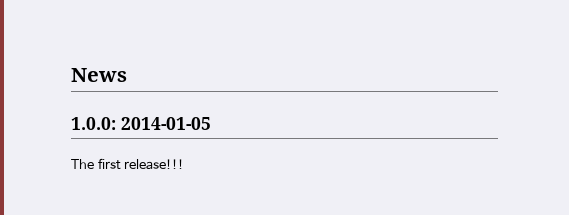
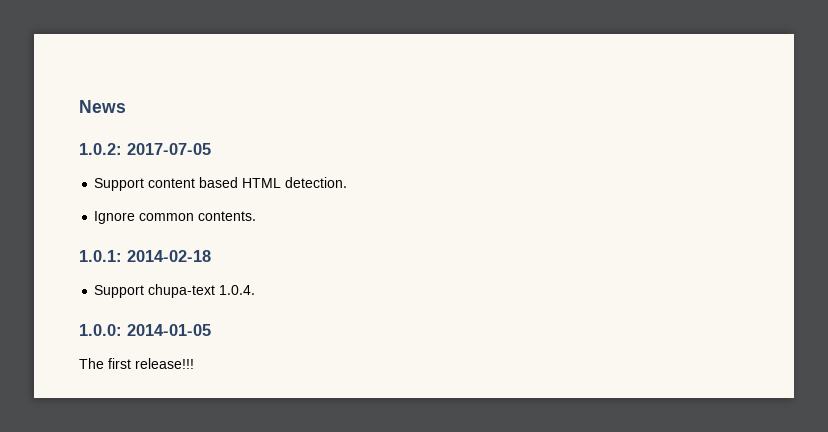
(127, 75) none -> [79,143,211,155] [94,177,348,191] [94,211,257,224] [79,250,211,262] [94,284,256,298] // 1.0.2: 2017-07-05 // Support content based HTML detection. // Ignore common contents. // 1.0.1: 2014-02-18 // Support chupa-text 1.0.4.

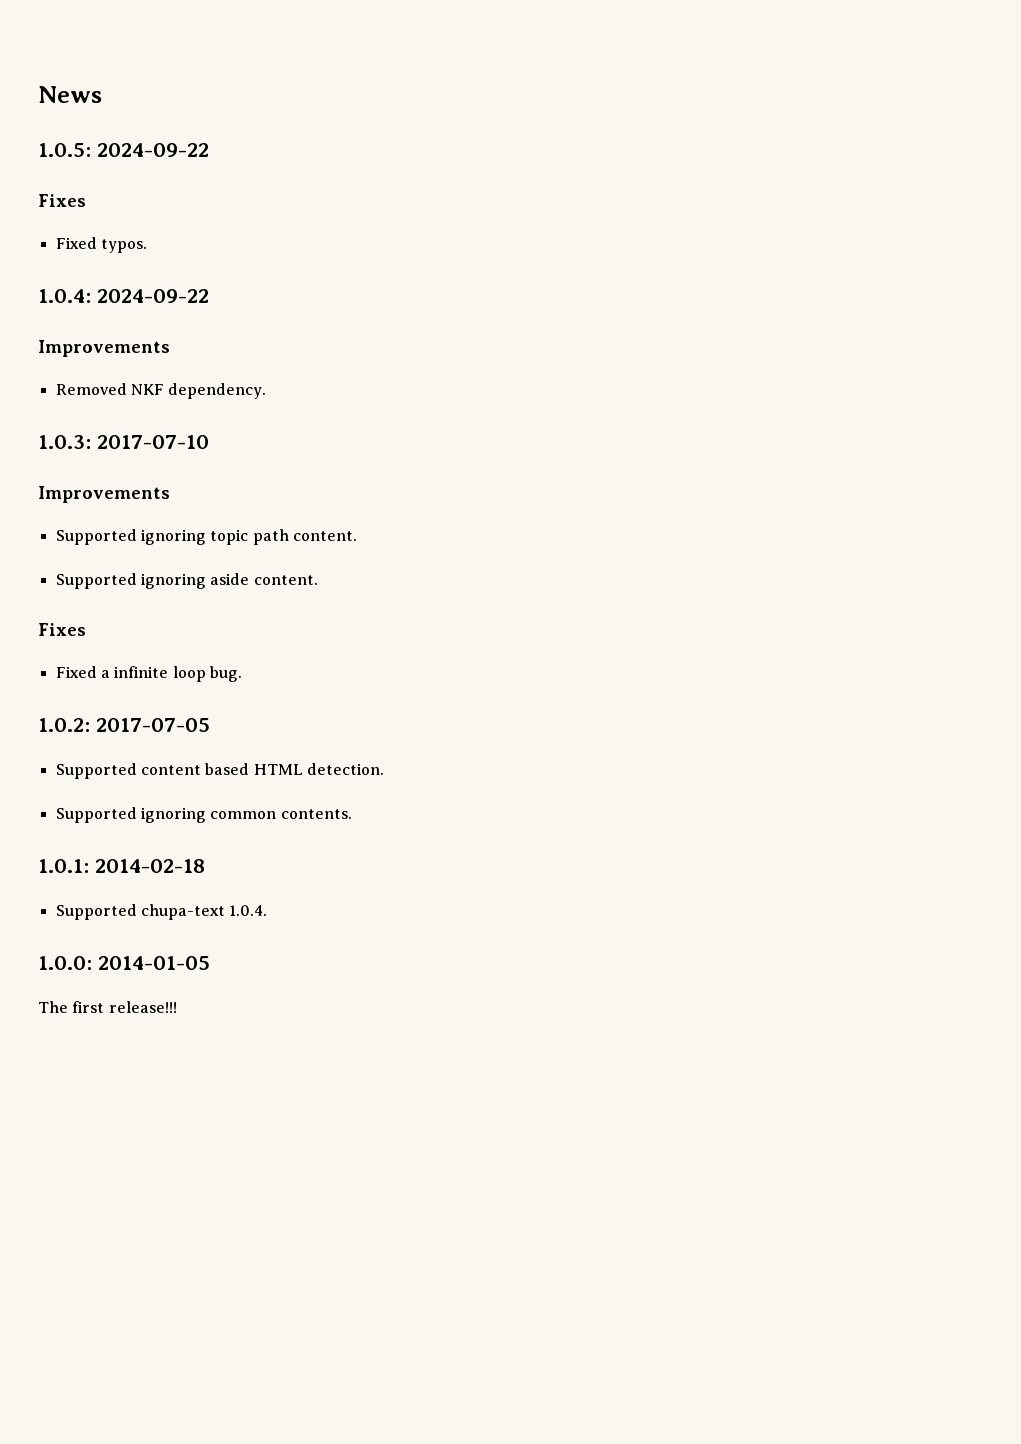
(126, 106) none -> [38,143,209,157] [38,194,86,207] [55,237,147,253] [38,289,209,303] [38,340,170,357] [55,383,267,399] [38,435,209,449] [38,486,170,503] [55,529,357,545] [55,573,318,589] [38,623,86,636] [55,666,242,682] // 1.0.5: 2024-09-22 // Fixes // Fixed typos. // 1.0.4: 2024-09-22 // Improvements // Removed NKF dependency. // 1.0.3: 2017-07-10 // Improvements // Supported ignoring topic path content. // Supported ignoring aside content. // Fixes // Fixed a infinite loop bug.
[94,178,145,191] Support -> [55,763,137,779] Supported
[94,211,136,224] Ignore -> [55,807,206,823] Supported ignoring
[94,285,145,298] Support -> [55,904,137,920] Supported

